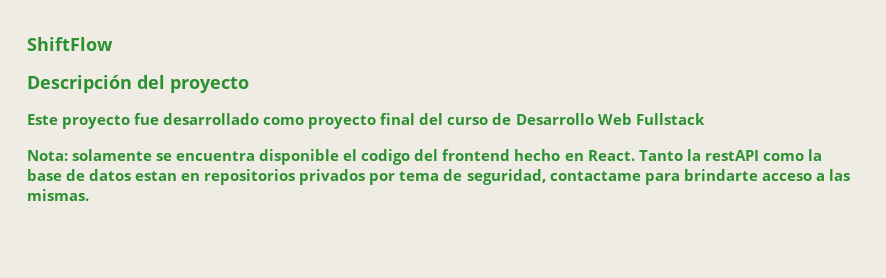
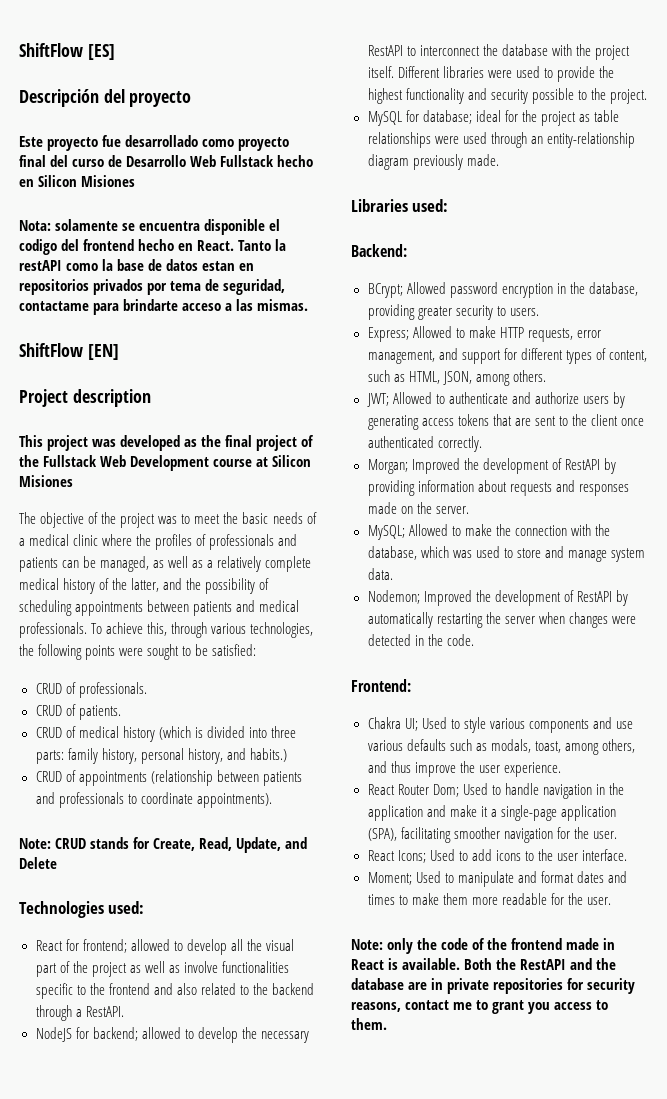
[27,37,113,51] ShiftFlow -> [19,43,115,60] ShiftFlow [ES]
(705, 119) none -> [277,155,314,167] [19,175,136,187] hecho en Silicon Misiones
(89, 195) none -> [19,343,119,360] [19,389,151,407] [19,435,315,451] [19,455,312,471] [19,475,73,487] [19,512,317,528] [19,534,298,550] [19,556,312,572] [19,578,270,594] [19,600,300,616] [19,622,314,638] [19,644,257,660] [35,682,147,698] [35,704,121,720] [35,726,296,742] [35,748,287,764] [35,770,302,786] [35,792,272,808] [19,837,308,853] [19,857,57,869] [19,901,145,918] [35,939,294,955] [35,961,289,977] [35,983,314,999] [35,1005,124,1021] [35,1027,309,1043] [367,44,630,60] [367,66,614,82] [367,88,647,104] [367,110,619,126] [367,132,635,148] [367,154,499,170] [351,199,449,212] [351,244,407,257] [367,282,638,298] [367,304,539,320] [367,326,601,342] [367,348,647,364] [367,370,546,386] [366,392,625,408] [367,414,644,430] [367,436,482,452] [367,458,616,474] [367,480,629,496] [367,502,469,514] [367,524,610,540] [367,546,645,562] [367,568,393,580] [367,590,628,606] [367,612,636,628] [367,634,474,646] [351,679,411,692] [367,717,633,733] [367,739,635,755] [367,761,561,777] [367,783,624,799] [367,805,616,821] [367,827,617,843] [367,849,627,863] [367,871,627,887] [367,893,611,905] [351,938,616,954] [351,958,617,970] [351,978,636,994] [351,1000,609,1014] [351,1018,387,1030] // ShiftFlow [EN] // Project description // This project was developed as the final project of the Fullstack Web Development course at Silicon Misiones // The objective of the project was to meet the basic needs of a medical clinic where the profiles of professionals and patients can be managed, as well as a relatively complete medical history of the latter, and the possibility of scheduling appointments between patients and medical professionals. To achieve this, through various technologies, the following points were sought to be satisfied: // CRUD of professionals. // CRUD of patients. // CRUD of medical history (which is divided into three parts: family history, personal history, and habits.) // CRUD of appointments (relationship between patients and professionals to coordinate appointments). // Note: CRUD stands for Create, Read, Update, and Delete // Technologies used: // React for frontend; allowed to develop all the visual part of the project as well as involve functionalities specific to the frontend and also related to the backend through a RestAPI. // NodeJS for backend; allowed to develop the necessary RestAPI to interconnect the database with the project itself. Different libraries were used to provide the highest functionality and security possible to the project. // MySQL for database; ideal for the project as table relationships were used through an entity-relationship diagram previously made. // Libraries used: // Backend: // BCrypt; Allowed password encryption in the database, providing greater security to users. // Express; Allowed to make HTTP requests, error management, and support for different types of content, such as HTML, JSON, among others. // JWT; Allowed to authenticate and authorize users by generating access tokens that are sent to the client once authenticated correctly. // Morgan; Improved the development of RestAPI by providing information about requests and responses made on the server. // MySQL; Allowed to make the connection with the database, which was used to store and manage system data. // Nodemon; Improved the development of RestAPI by automatically restarting the server when changes were detected in the code. // Frontend: // Chakra UI; Used to style various components and use various defaults such as modals, toast, among others, and thus improve the user experience. // React Router Dom; Used to handle navigation in the application and make it a single-page application (SPA), facilitating smoother navigation for the user. // React Icons; Used to add icons to the user interface. // Moment; Used to manipulate and format dates and times to make them more readable for the user. // Note: only the code of the frontend made in React is available. Both the RestAPI and the database are in private repositories for security reasons, contact me to grant you access to them.

